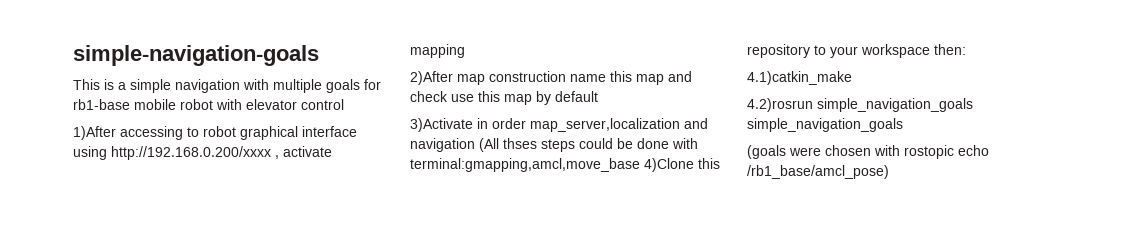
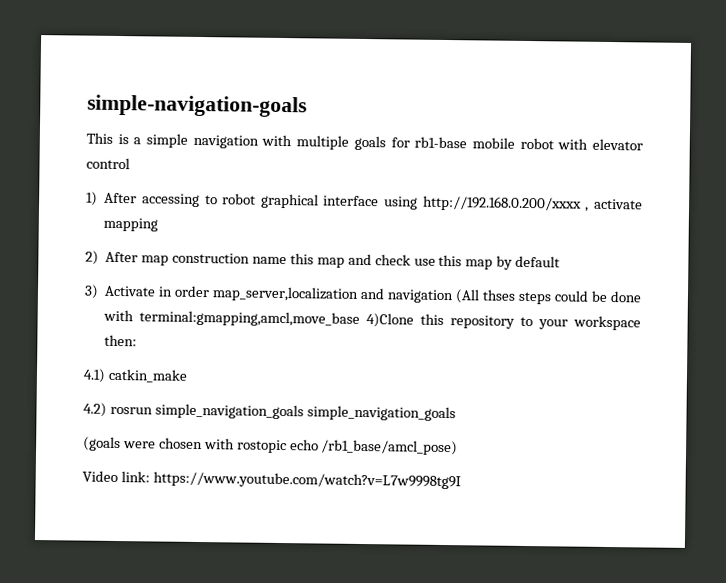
[73,126,116,140] 1)After -> [86,191,138,206] 1) After
[410,71,453,85] 2)After -> [85,250,139,265] 2) After
[410,118,473,132] 3)Activate -> [84,284,157,299] 3) Activate
[747,71,852,85] [747,98,813,112] 4.1)catkin_make // 4.2)rosrun -> [83,368,188,383] [83,402,153,417] 4.1) catkin_make // 4.2) rosrun
(889, 172) none -> [82,470,461,490] // Video link: https://www.youtube.com/watch?v=L7w9998tg9I

